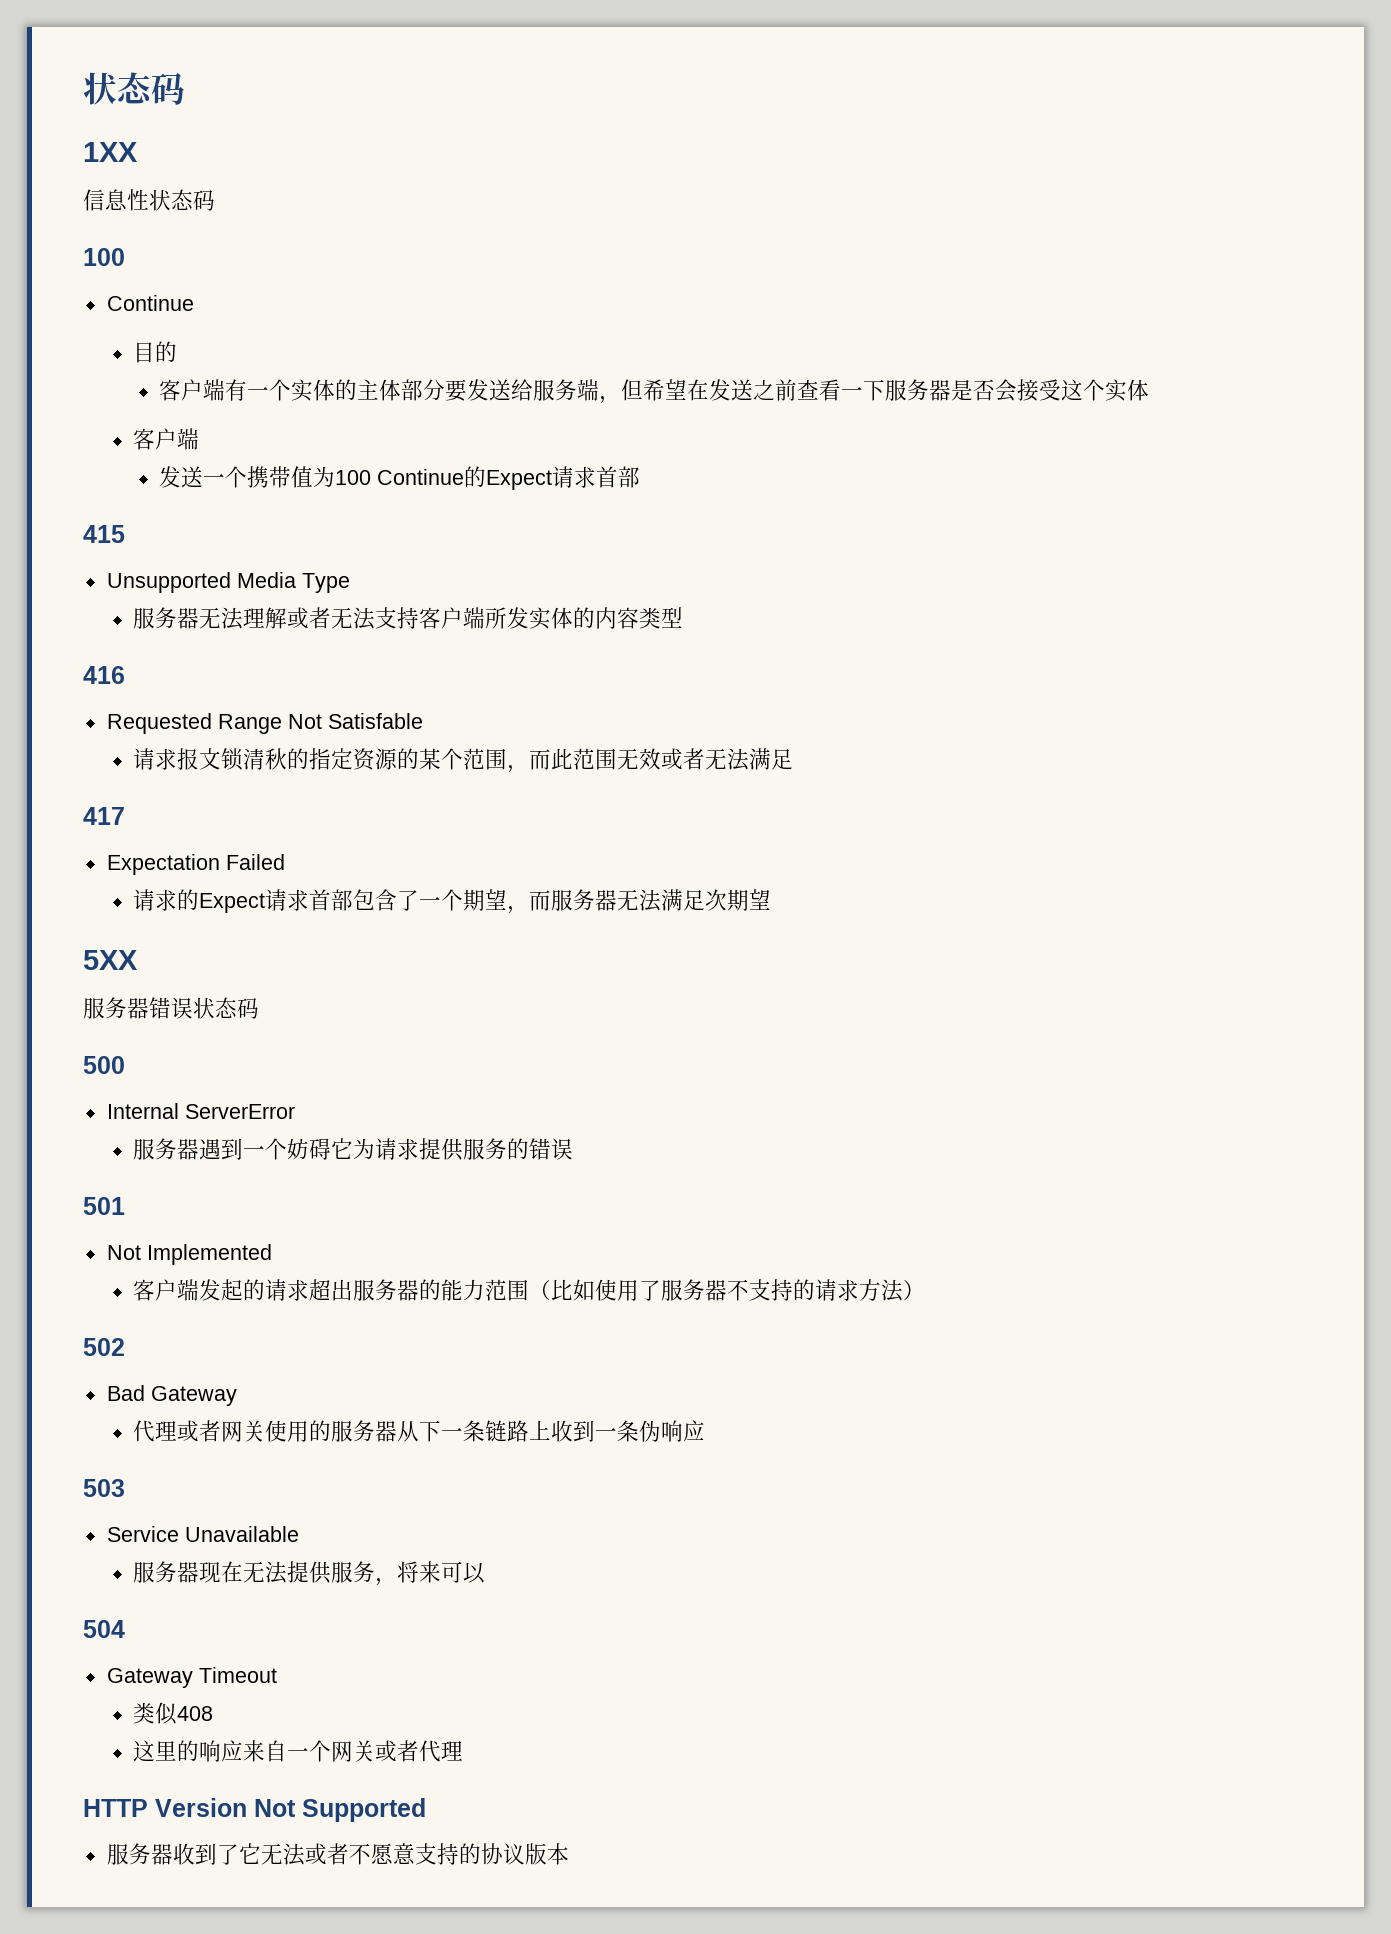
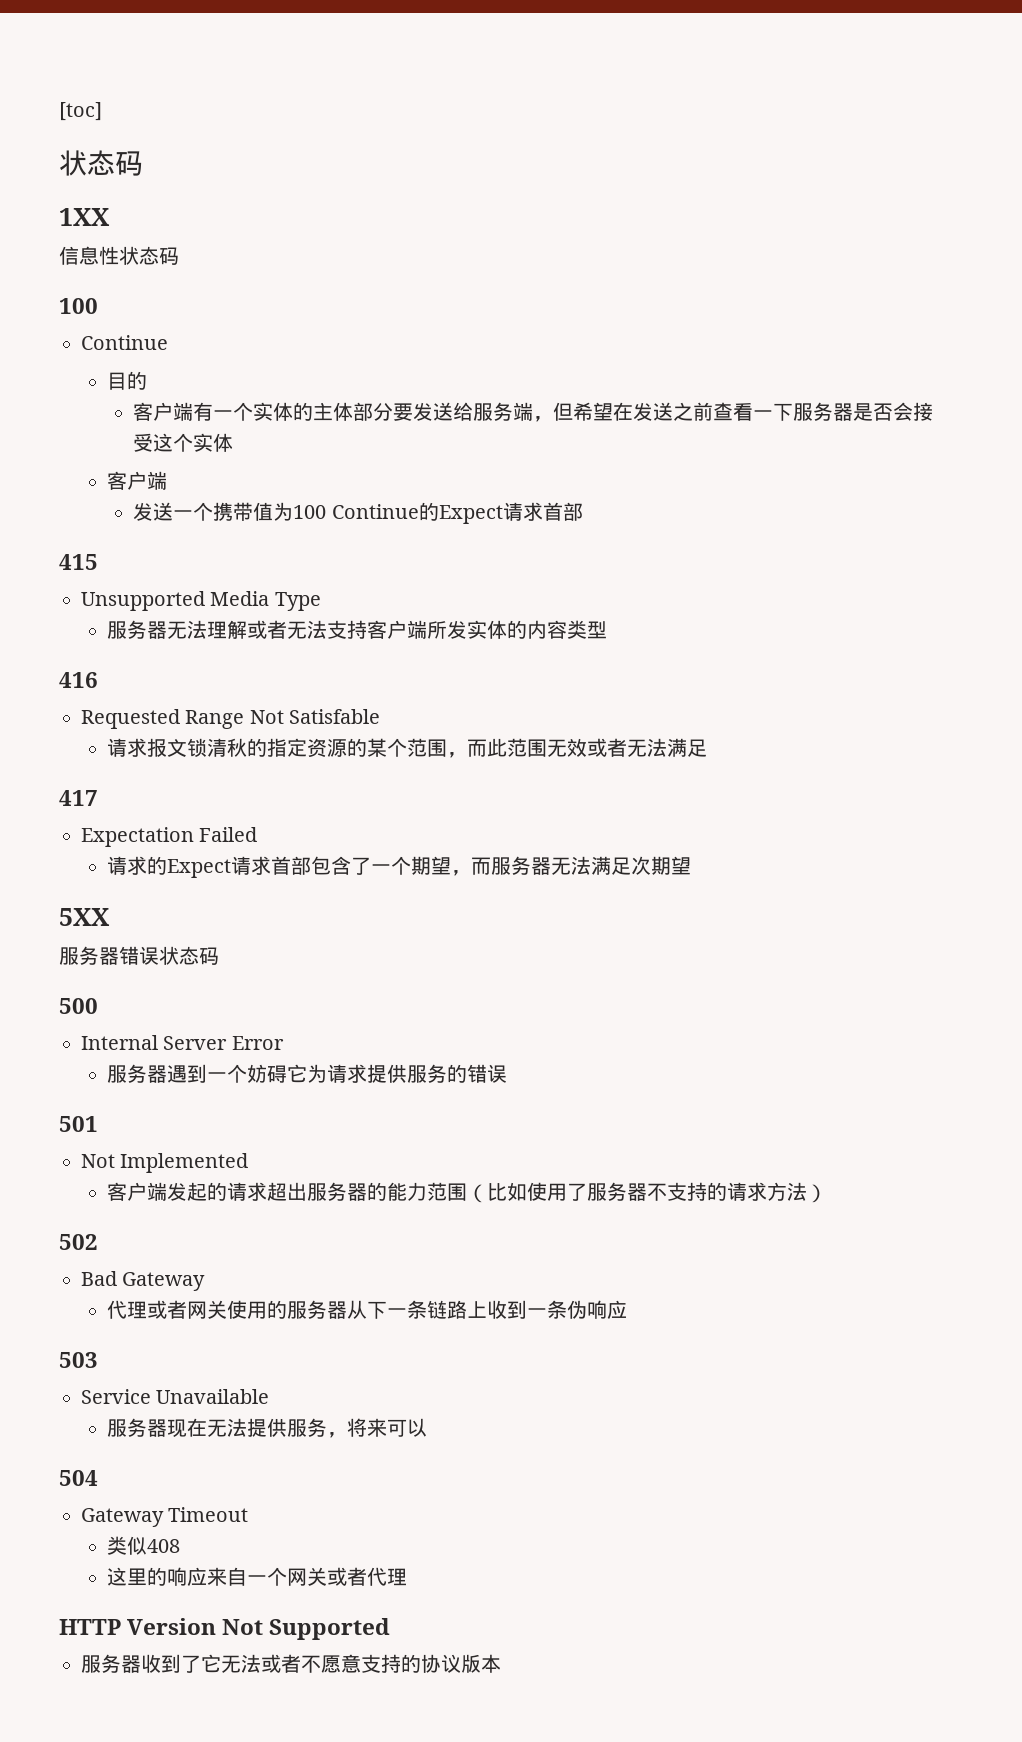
(83, 88) none -> [59,102,102,121] [toc] //
[184,1104,295,1119] ServerError -> [163,1036,284,1050] Server Error

